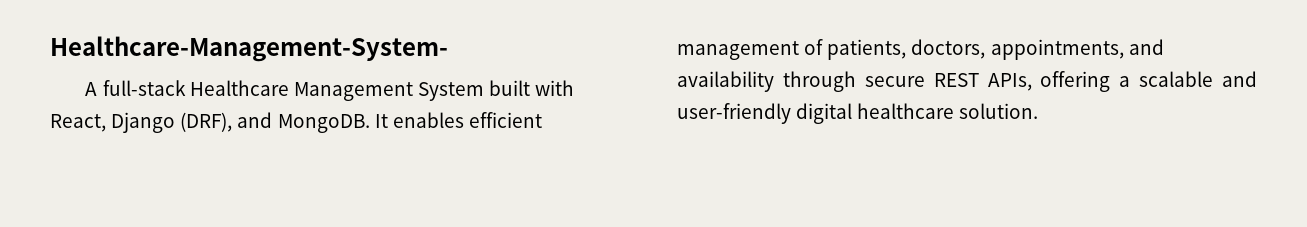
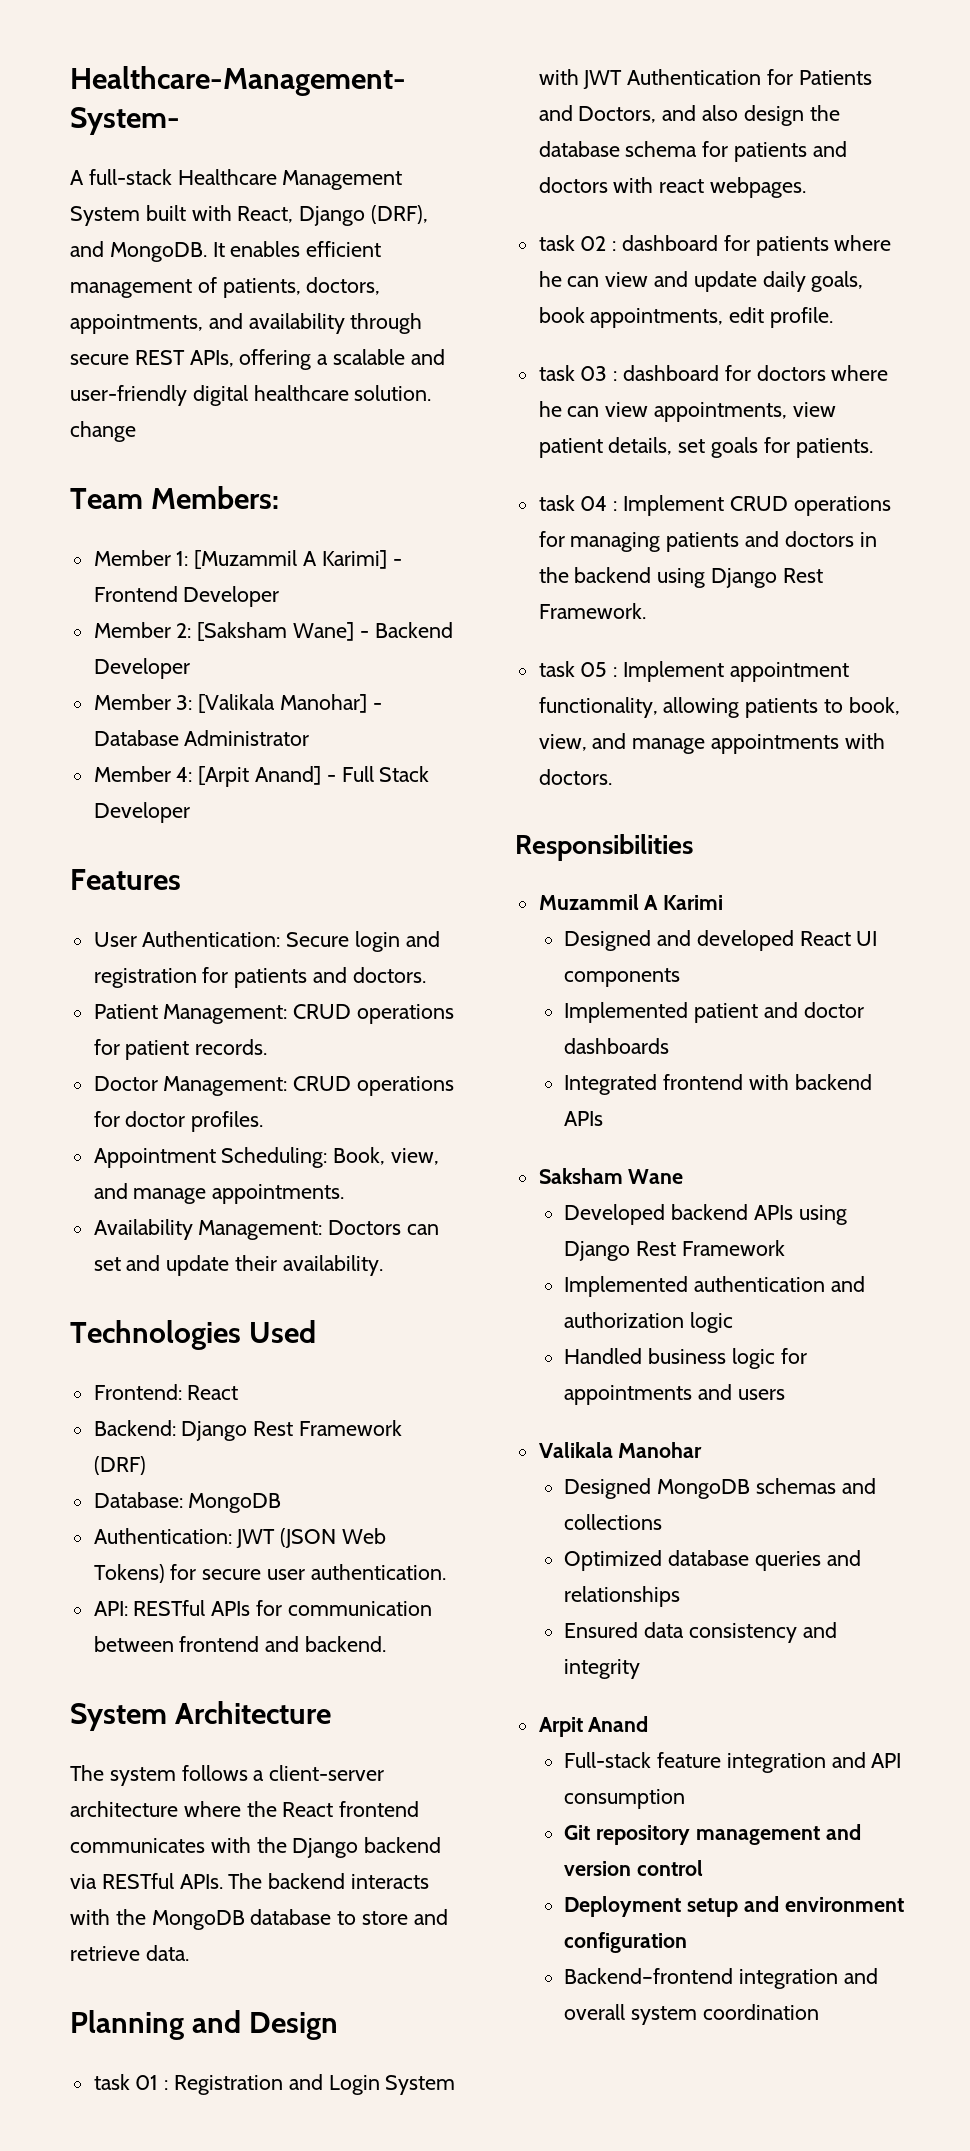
(1039, 111) none -> [70,421,136,442] [70,486,280,509] [93,550,402,569] [93,586,280,607] [93,622,453,641] [93,658,190,679] [93,694,382,713] [93,730,310,746] [93,766,430,787] [93,802,190,823] [70,869,181,890] [93,931,440,952] [93,967,426,988] [93,1004,455,1024] [93,1039,268,1060] [93,1076,455,1096] [93,1111,264,1132] [93,1147,440,1168] [93,1183,345,1204] [93,1219,440,1240] [93,1255,383,1276] [70,1320,317,1350] [93,1384,239,1400] [93,1420,403,1441] [93,1456,146,1475] [93,1492,282,1513] [93,1528,387,1548] [93,1564,446,1583] [93,1600,432,1616] [93,1636,387,1652] [70,1701,332,1731] [70,1765,385,1786] [70,1801,420,1817] [70,1837,442,1858] [70,1873,430,1889] [70,1909,448,1930] [70,1945,189,1961] [70,2010,339,2040] [93,2074,456,2095] [538,69,872,89] [538,105,840,126] [538,141,847,162] [538,177,807,198] [538,235,892,256] [538,271,864,292] [538,307,834,328] [538,365,889,381] [538,401,836,422] [538,437,873,458] [538,495,891,516] [538,531,877,552] [538,567,823,588] [538,603,646,619] [538,661,849,682] [538,697,900,718] [538,733,885,754] [538,769,612,785] [515,834,693,861] [538,894,724,910] [564,930,878,951] [564,968,681,987] [564,1002,864,1023] [564,1038,670,1054] [564,1074,872,1095] [564,1111,604,1126] [538,1168,684,1184] [564,1204,847,1225] [564,1240,785,1261] [564,1276,865,1297] [564,1312,733,1333] [564,1348,807,1369] [564,1384,785,1405] [538,1442,703,1458] [564,1478,876,1499] [564,1514,663,1530] [564,1550,861,1571] [564,1586,681,1607] [564,1622,837,1643] [564,1659,641,1679] [538,1716,649,1737] [564,1752,902,1773] [564,1789,686,1809] [564,1824,861,1845] [564,1860,703,1876] [564,1896,904,1917] [564,1932,688,1953] [564,1968,878,1989] [564,2004,819,2025] change // Team Members: // Member 1: [Muzammil A Karimi] - Frontend Developer // Member 2: [Saksham Wane] - Backend Developer // Member 3: [Valikala Manohar] - Database Administrator // Member 4: [Arpit Anand] - Full Stack Developer // Features // User Authentication: Secure login and registration for patients and doctors. // Patient Management: CRUD operations for patient records. // Doctor Management: CRUD operations for doctor profiles. // Appointment Scheduling: Book, view, and manage appointments. // Availability Management: Doctors can set and update their availability. // Technologies Used // Frontend: React // Backend: Django Rest Framework (DRF) // Database: MongoDB // Authentication: JWT (JSON Web Tokens) for secure user authentication. // API: RESTful APIs for communication between frontend and backend. // System Architecture // The system follows a client-server architecture where the React frontend communicates with the Django backend via RESTful APIs. The backend interacts with the MongoDB database to store and retrieve data. // Planning and Design // task 01 : Registration and Login System with JWT Authentication for Patients and Doctors, and also design the database schema for patients and doctors with react webpages. // task 02 : dashboard for patients where he can view and update daily goals, book appointments, edit profile. // task 03 : dashboard for doctors where he can view appointments, view patient details, set goals for patients. // task 04 : Implement CRUD operations for managing patients and doctors in the backend using Django Rest Framework. // task 05 : Implement appointment functionality, allowing patients to book, view, and manage appointments with doctors. // Responsibilities // Muzammil A Karimi // Designed and developed React UI components // Implemented patient and doctor dashboards // Integrated frontend with backend APIs // Saksham Wane // Developed backend APIs using Django Rest Framework // Implemented authentication and authorization logic // Handled business logic for appointments and users // Valikala Manohar // Designed MongoDB schemas and collections // Optimized database queries and relationships // Ensured data consistency and integrity // Arpit Anand // Full-stack feature integration and API consumption // Git repository management and version control // Deployment setup and environment configuration // Backend–frontend integration and overall system coordination

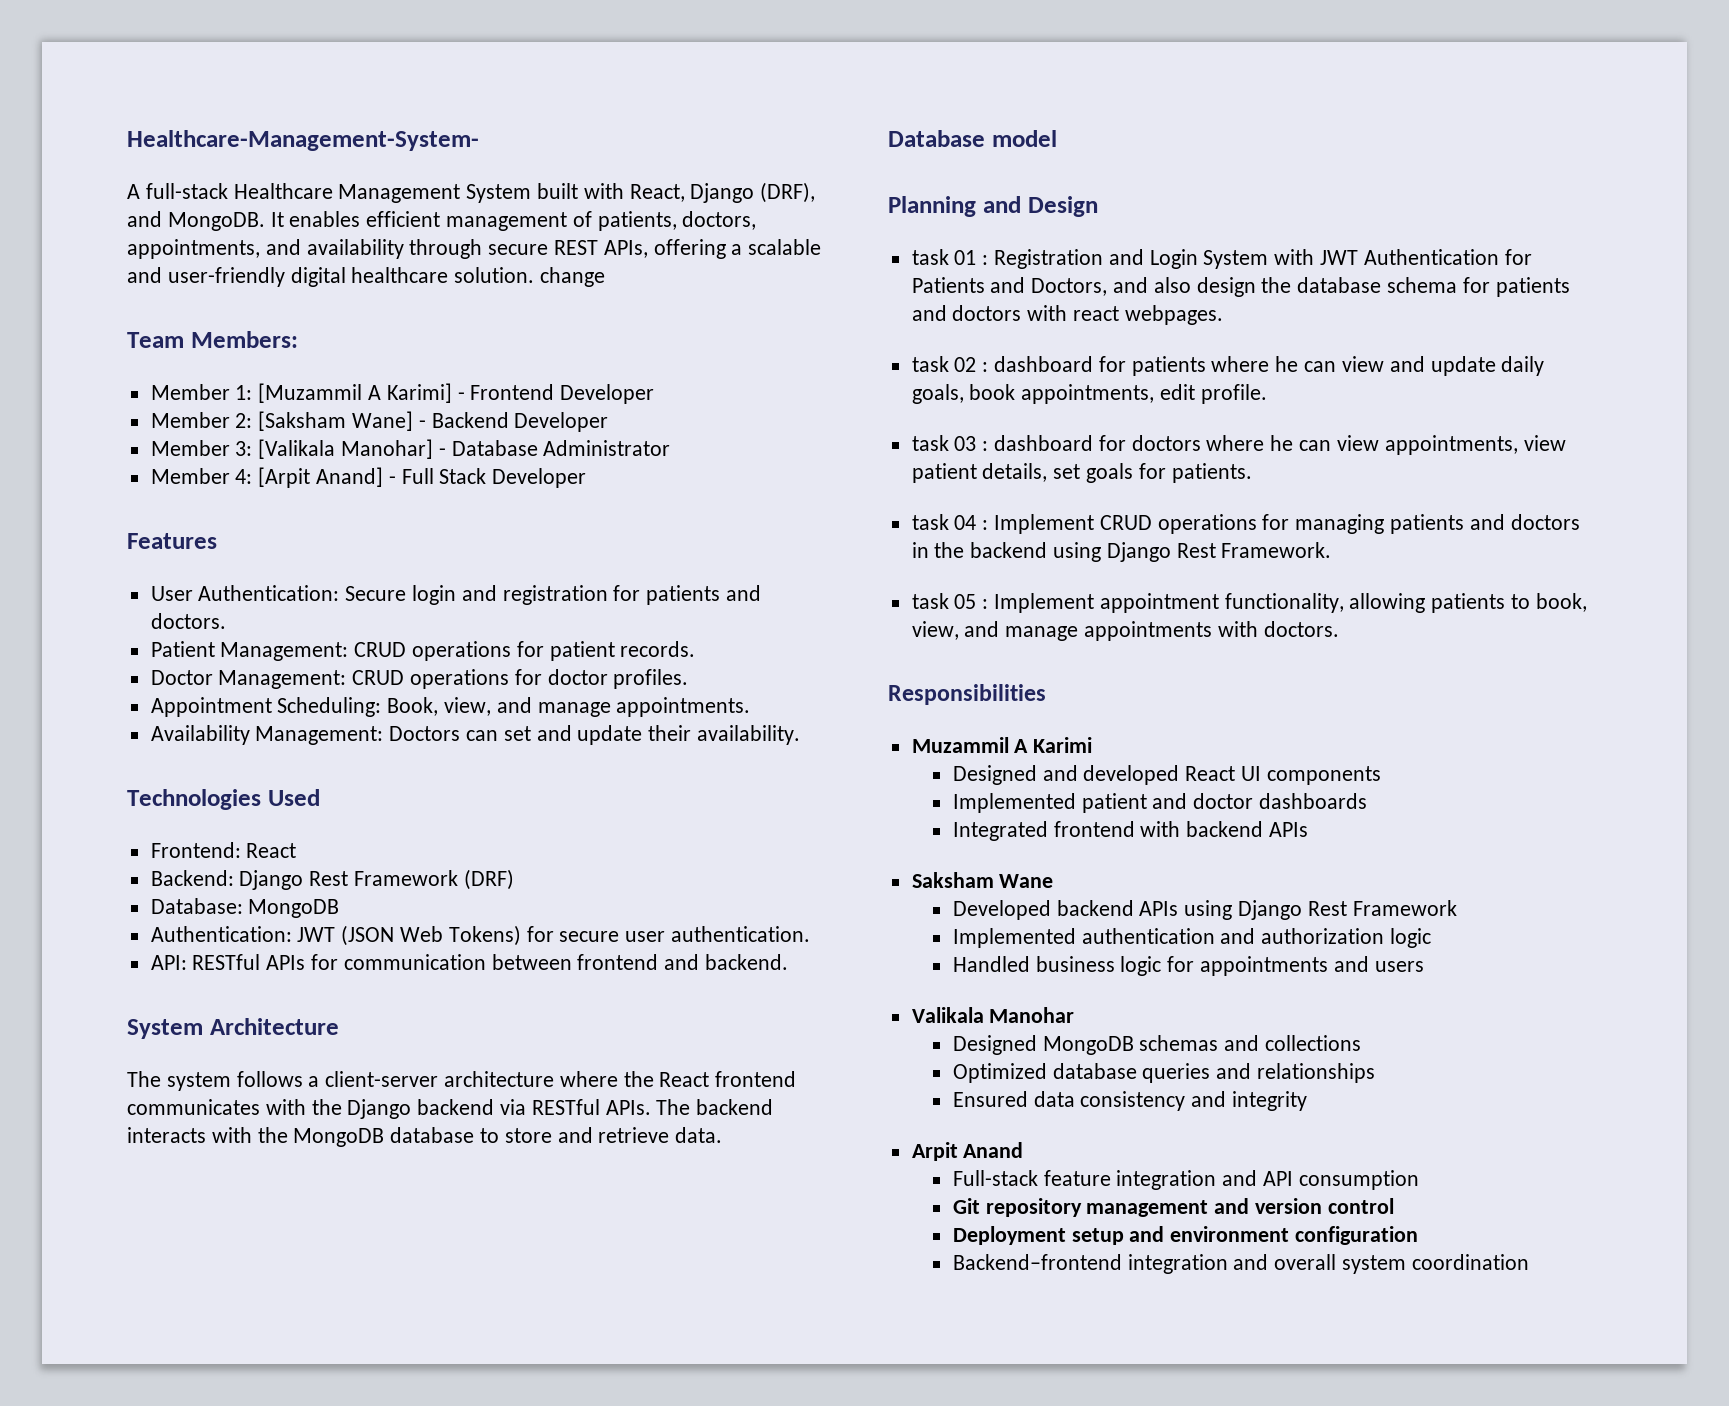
(189, 1953) none -> [888,130,1057,147] // Database model

